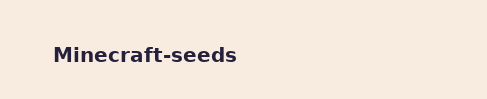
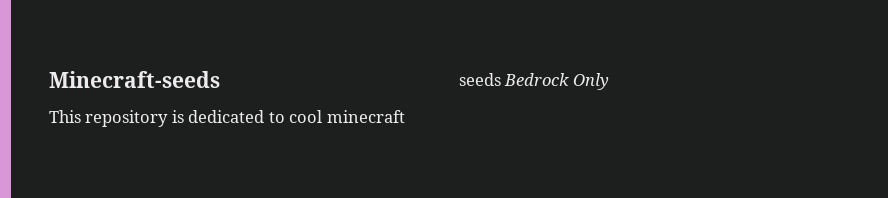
(237, 54) none -> [49,110,405,127] [459,73,609,90] // This repository is dedicated to cool minecraft seeds Bedrock Only

